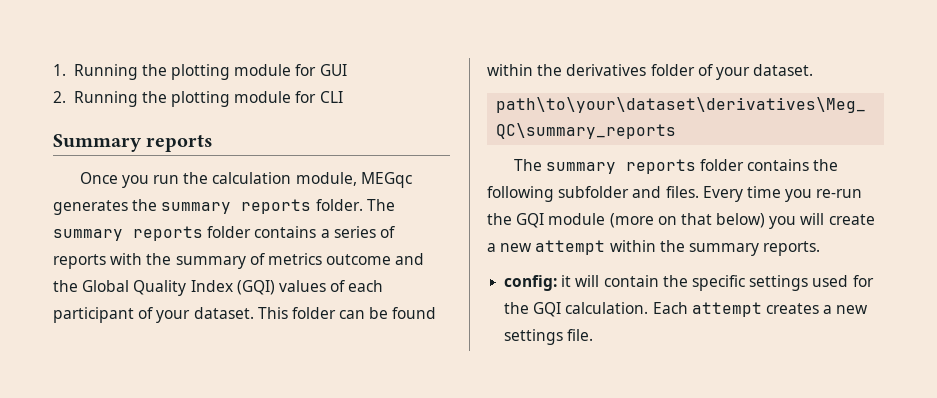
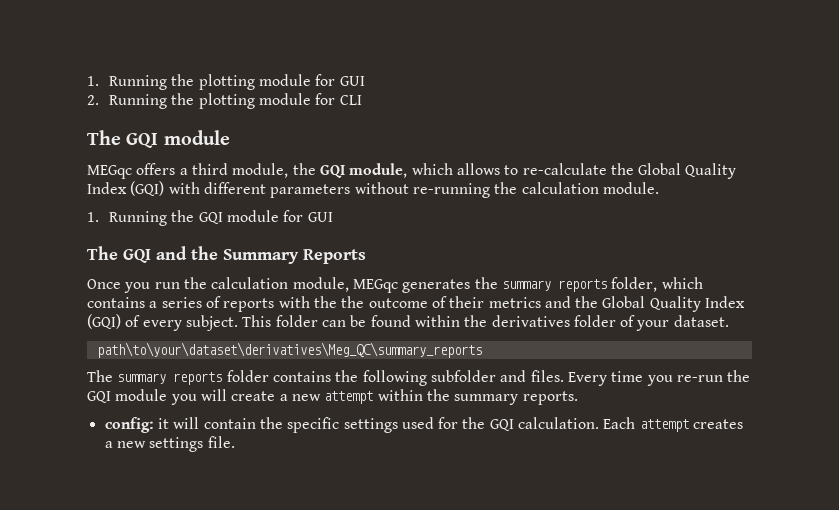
[53,134,214,152] Summary reports -> [87,130,230,148] [87,163,737,179] [87,181,659,198] [87,210,333,226] [87,246,366,264] The GQI module // MEGqc offers a third module, the GQI module, which allows to re-calculate the Global Quality Index (GQI) with different parameters without re-running the calculation module. // 1. Running the GQI module for GUI // The GQI and the Summary Reports
[315,199,395,211] [53,226,252,241] folder. The summary reports folder -> [611,277,703,292] folder, which
[175,253,392,269] summary of metrics outcome -> [341,296,541,308] the outcome of their metrics
[278,280,384,292] [53,307,254,323] values of each participant of your dataset. -> [125,315,238,331] of every subject.
[609,213,766,228] (more on that below) -> (168, 395) none

